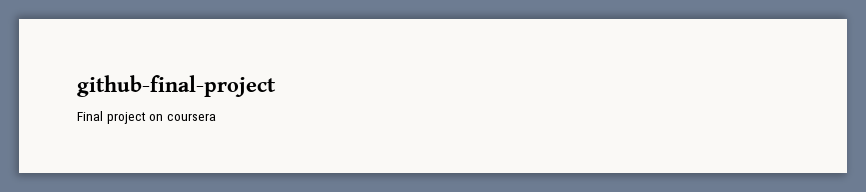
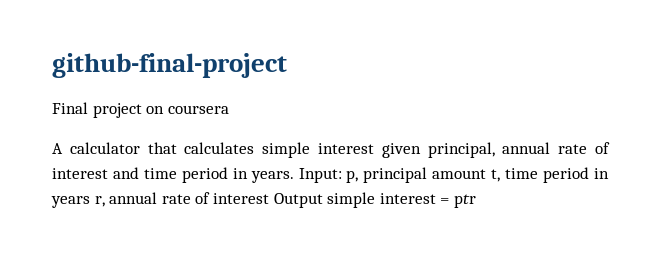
(216, 117) none -> [52,142,610,158] [52,167,609,183] [51,192,476,208] // A calculator that calculates simple interest given principal, annual rate of interest and time period in years. Input: p, principal amount t, time period in years r, annual rate of interest Output simple interest = ptr

